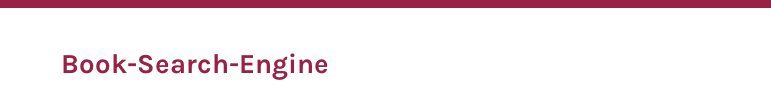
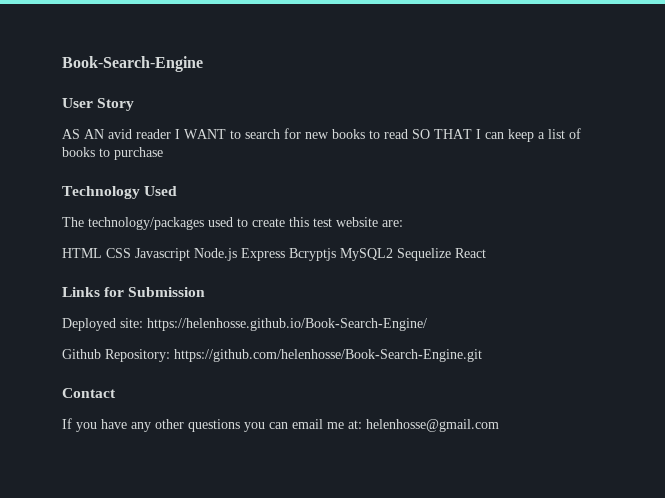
(329, 66) none -> [62,98,135,111] [62,128,581,142] [62,147,163,160] [62,186,178,199] [62,217,403,230] [62,248,486,261] [62,287,206,297] [62,318,427,331] [62,349,482,362] [62,388,116,398] [62,418,499,432] // User Story // AS AN avid reader I WANT to search for new books to read SO THAT I can keep a list of books to purchase // Technology Used // The technology/packages used to create this test website are: // HTML CSS Javascript Node.js Express Bcryptjs MySQL2 Sequelize React // Links for Submission // Deployed site: https://helenhosse.github.io/Book-Search-Engine/ // Github Repository: https://github.com/helenhosse/Book-Search-Engine.git // Contact // If you have any other questions you can email me at: helenhosse@gmail.com

